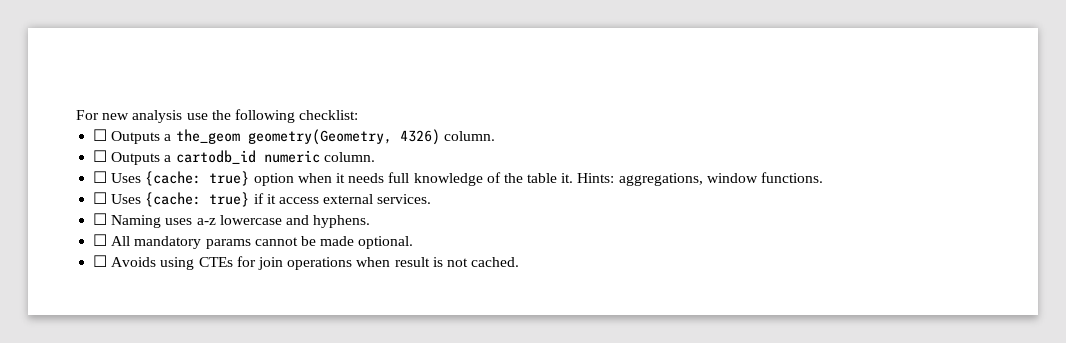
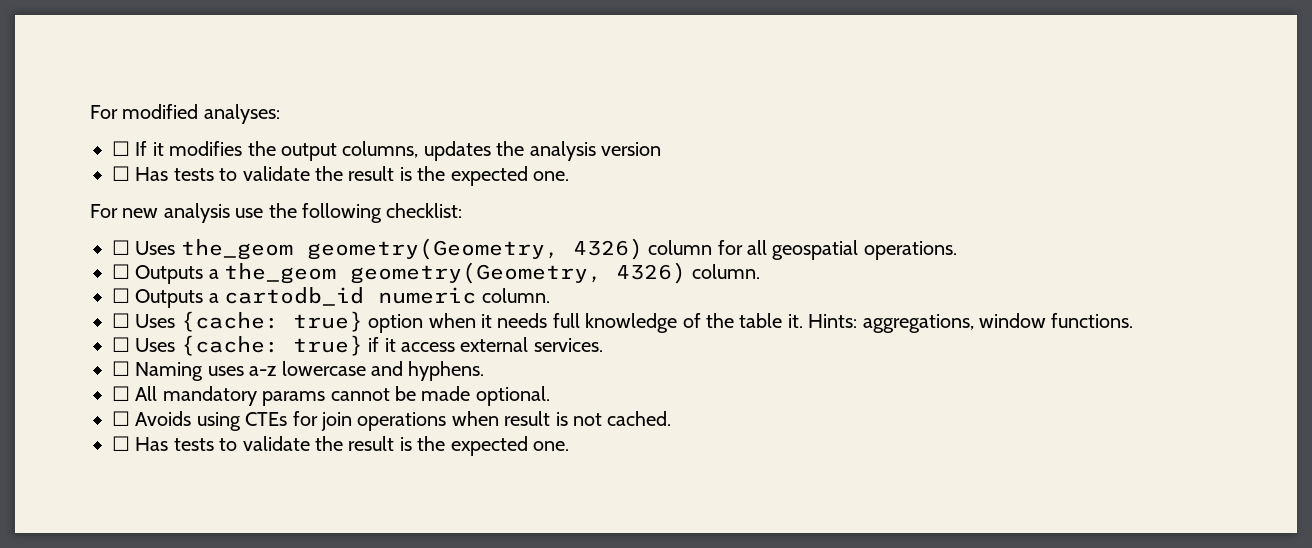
[76,110,99,120] For -> [90,104,280,124] [112,141,661,161] [112,166,569,186] [90,204,118,218] For modified analyses: // ☐ If it modifies the output columns, updates the analysis version // ☐ Has tests to validate the result is the expected one. // For
(359, 115) none -> [112,238,957,260] // ☐ Uses the_geom geometry(Geometry, 4326) column for all geospatial operations.
(520, 262) none -> [112,436,569,456] // ☐ Has tests to validate the result is the expected one.

